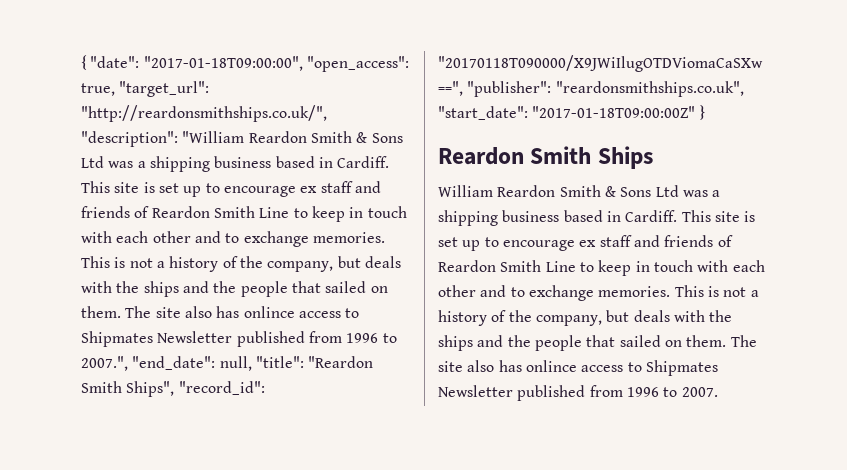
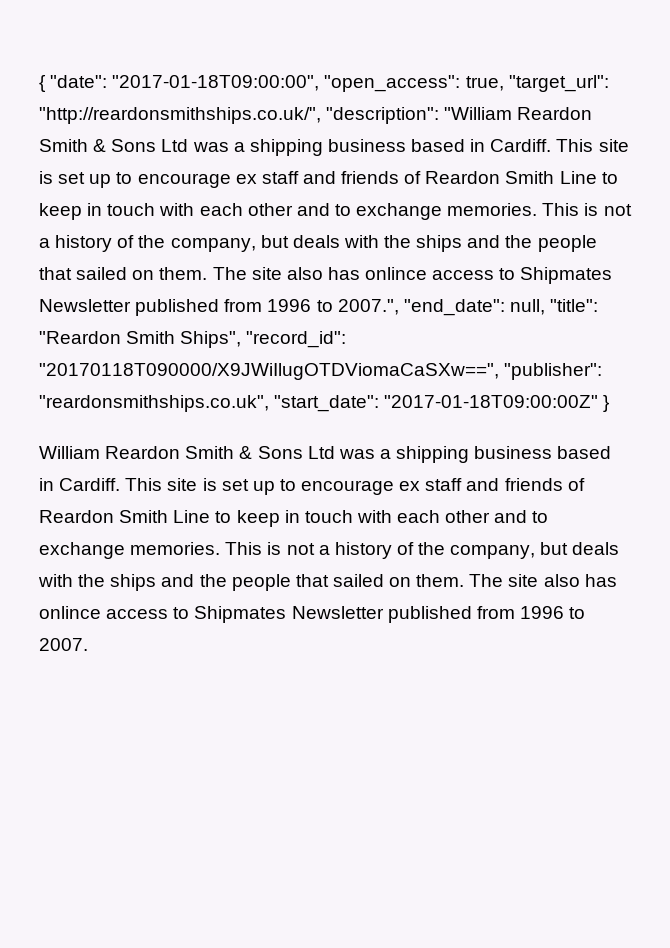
[438,146,653,169] // Reardon Smith Ships -> (610, 403) none

